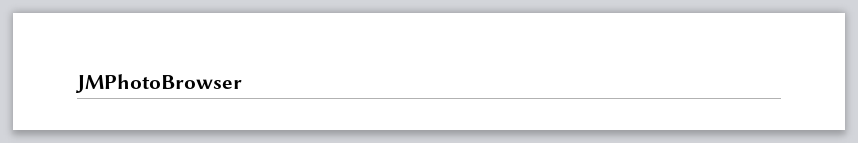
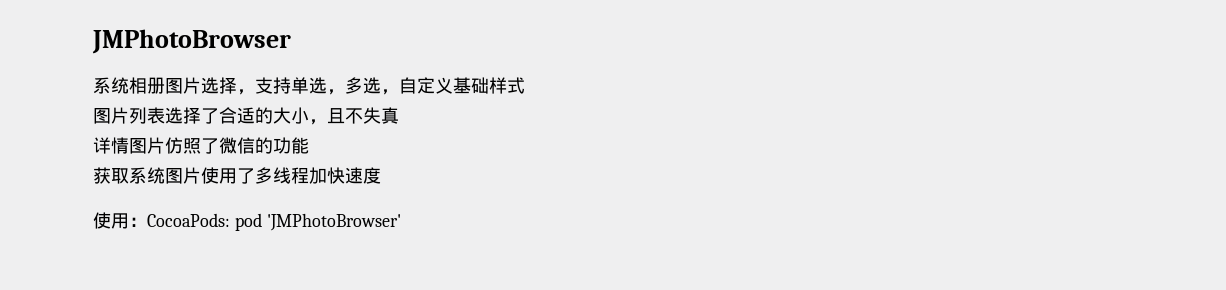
(242, 83) none -> [93,77,525,95] [93,107,399,125] [93,137,309,154] [93,167,381,184] [93,212,401,231] // 系统相册图片选择，支持单选，多选，自定义基础样式 // 图片列表选择了合适的大小，且不失真 // 详情图片仿照了微信的功能 // 获取系统图片使用了多线程加快速度 // 使用：CocoaPods: pod 'JMPhotoBrowser'

